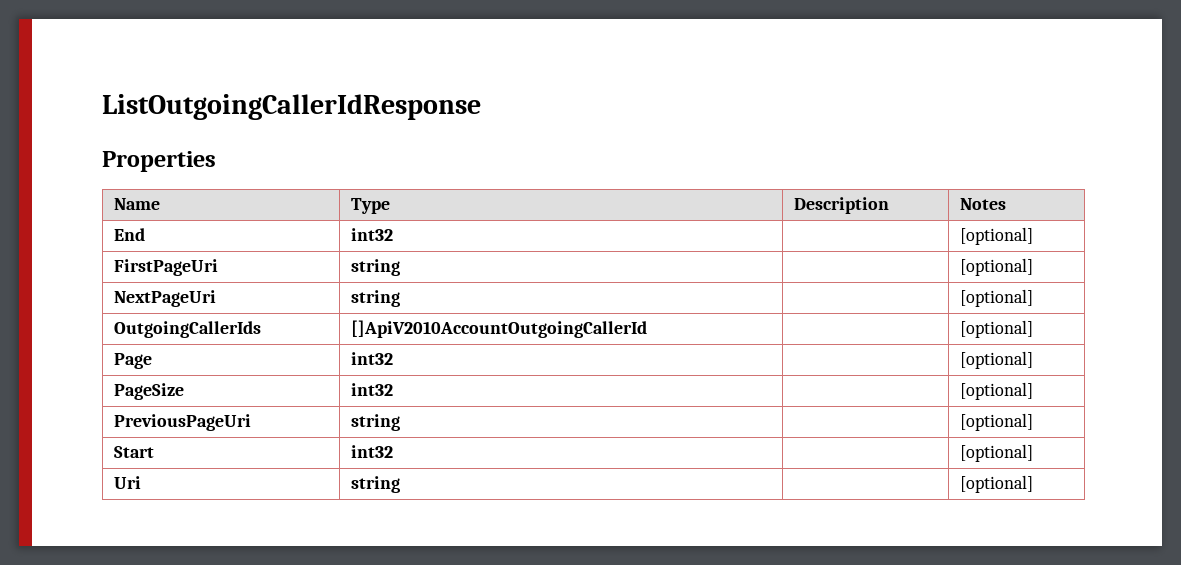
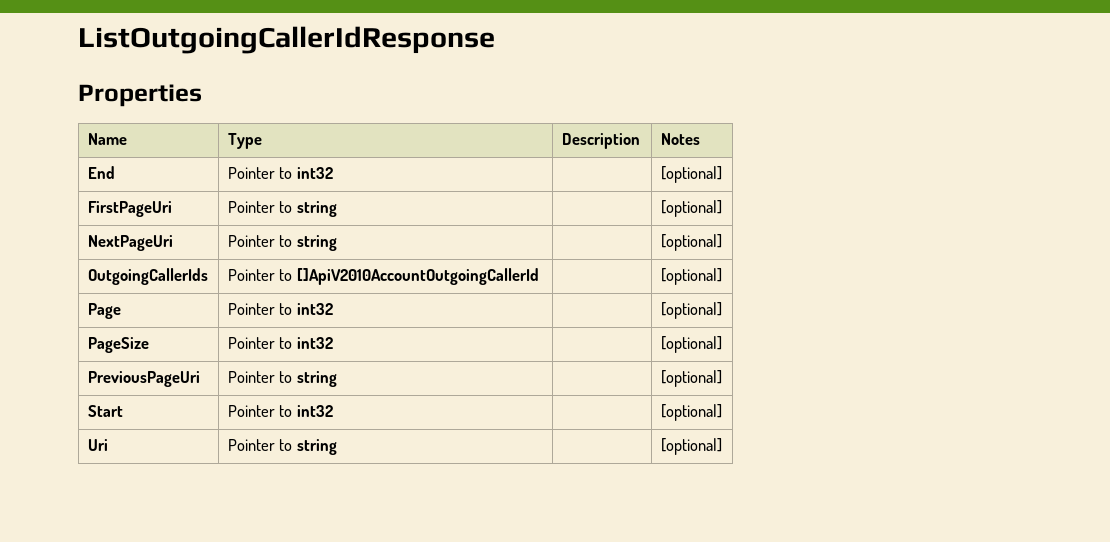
(146, 234) none -> [227,167,293,179] Pointer to
(219, 267) none -> [227,201,293,213] Pointer to
(217, 298) none -> [227,235,293,247] Pointer to
(262, 329) none -> [227,269,293,281] Pointer to
(153, 361) none -> [227,303,293,315] Pointer to
(185, 391) none -> [227,337,293,349] Pointer to
(252, 422) none -> [227,371,293,383] Pointer to
(155, 452) none -> [227,405,293,417] Pointer to
(142, 482) none -> [227,439,293,451] Pointer to

